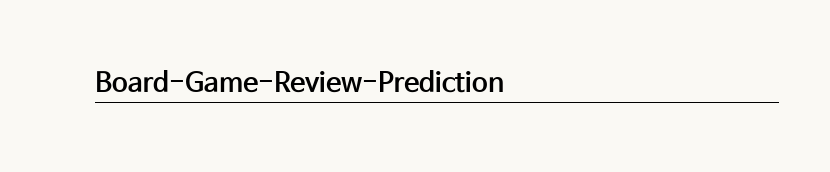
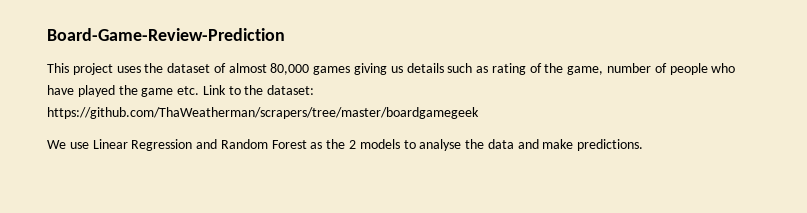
(504, 81) none -> [47,63,736,75] [47,85,315,97] [47,107,479,119] [47,139,644,151] // This project uses the dataset of almost 80,000 games giving us details such as rating of the game, number of people who have played the game etc. Link to the dataset: https://github.com/ThaWeatherman/scrapers/tree/master/boardgamegeek // We use Linear Regression and Random Forest as the 2 models to analyse the data and make predictions.

